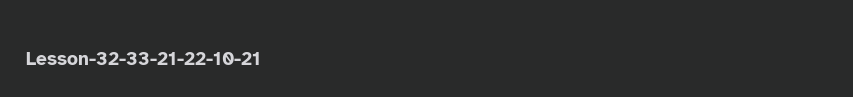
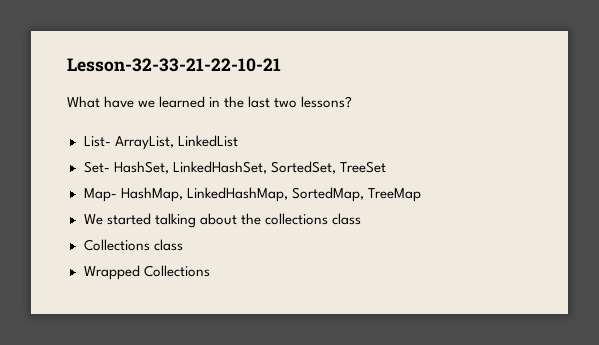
(261, 58) none -> [67,96,353,108] [83,135,238,150] [83,161,386,174] [83,187,421,202] [83,213,361,228] [83,239,183,251] [83,265,210,280] // What have we learned in the last two lessons? // List- ArrayList, LinkedList // Set- HashSet, LinkedHashSet, SortedSet, TreeSet // Map- HashMap, LinkedHashMap, SortedMap, TreeMap // We started talking about the collections class // Collections class // Wrapped Collections

